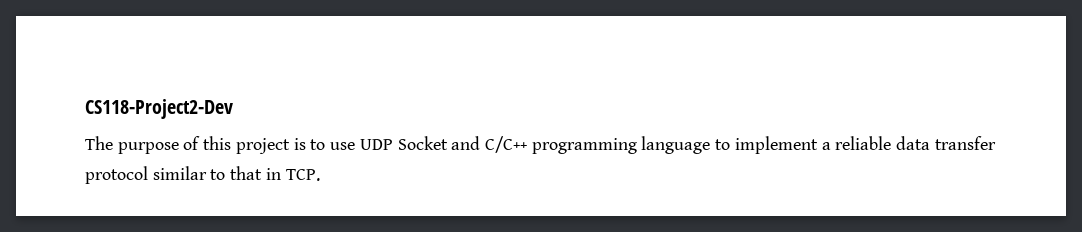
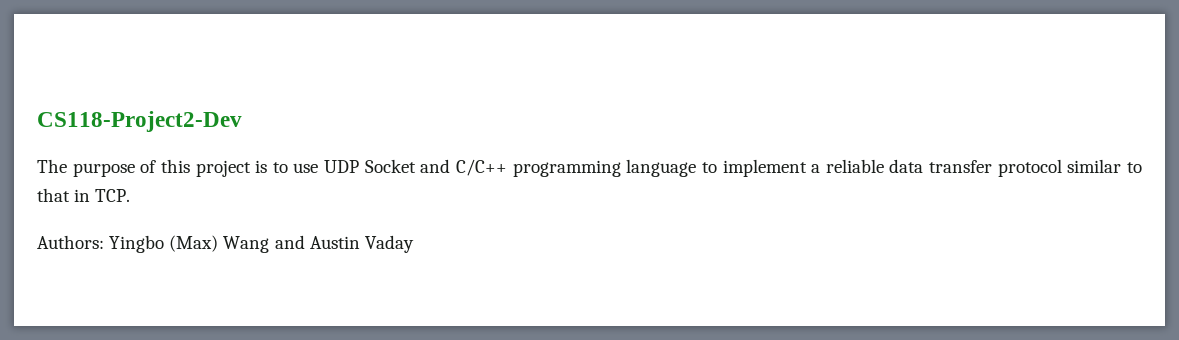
(320, 175) none -> [37,235,414,253] // Authors: Yingbo (Max) Wang and Austin Vaday

